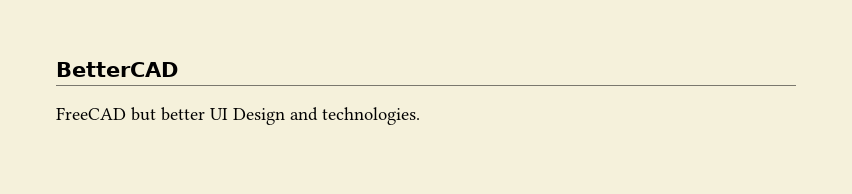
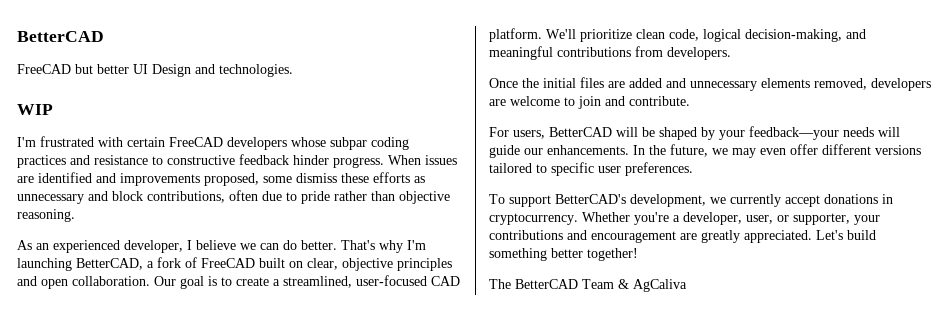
(420, 116) none -> [17,104,53,115] [17,136,409,150] [17,154,457,168] [17,172,425,186] [17,190,450,204] [17,209,75,222] [17,240,426,253] [17,257,452,271] [17,275,460,289] [489,28,866,42] [489,46,731,60] [489,77,931,91] [489,96,690,109] [489,126,900,140] [489,144,921,158] [489,162,693,176] [489,194,893,207] [489,212,880,225] [489,230,876,243] [489,248,638,261] [489,279,687,292] // WIP // I'm frustrated with certain FreeCAD developers whose subpar coding practices and resistance to constructive feedback hinder progress. When issues are identified and improvements proposed, some dismiss these efforts as unnecessary and block contributions, often due to pride rather than objective reasoning. // As an experienced developer, I believe we can do better. That's why I'm launching BetterCAD, a fork of FreeCAD built on clear, objective principles and open collaboration. Our goal is to create a streamlined, user-focused CAD platform. We'll prioritize clean code, logical decision-making, and meaningful contributions from developers. // Once the initial files are added and unnecessary elements removed, developers are welcome to join and contribute. // For users, BetterCAD will be shaped by your feedback—your needs will guide our enhancements. In the future, we may even offer different versions tailored to specific user preferences. // To support BetterCAD's development, we currently accept donations in cryptocurrency. Whether you're a developer, user, or supporter, your contributions and encouragement are greatly appreciated. Let's build something better together! // The BetterCAD Team & AgCaliva

